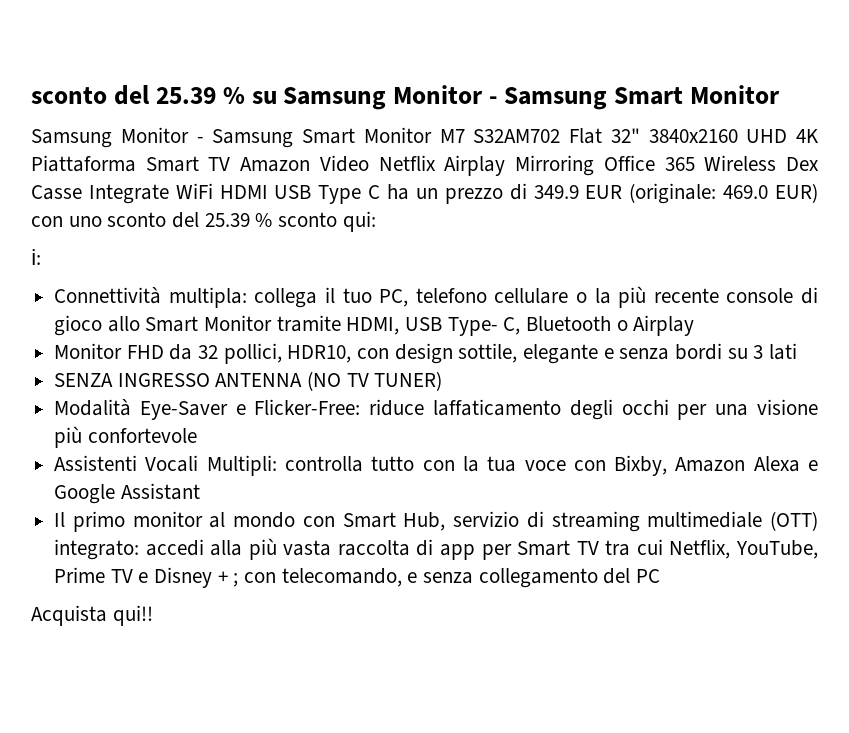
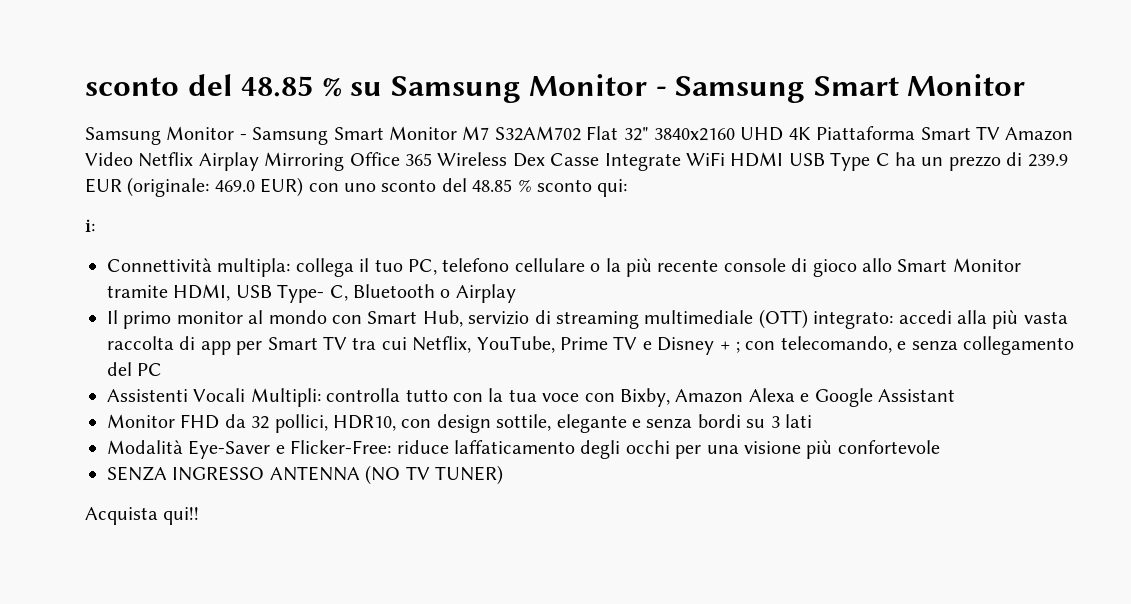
[31,85,216,105] sconto del 25.39 -> [85,74,314,97] sconto del 48.85
[533,185,579,199] 349.9 -> [1027,154,1068,167] 239.9
[204,213,250,227] 25.39 -> [472,179,513,192] 48.85
[54,343,798,364] [54,371,443,391] [54,399,818,420] [54,426,197,448] [54,455,818,476] [54,483,200,504] // Monitor FHD da 32 pollici, HDR10, con design sottile, elegante e senza bordi su 3 lati // SENZA INGRESSO ANTENNA (NO TV TUNER) // Modalità Eye-Saver e Flicker-Free: riduce laffaticamento degli occhi per una visione più confortevole // Assistenti Vocali Multipli: controlla tutto con la tua voce con Bixby, Amazon Alexa e Google Assistant -> (516, 293) none
(661, 576) none -> [107,388,955,407] [107,414,812,433] [107,440,940,459] [107,465,503,485] // Assistenti Vocali Multipli: controlla tutto con la tua voce con Bixby, Amazon Alexa e Google Assistant // Monitor FHD da 32 pollici, HDR10, con design sottile, elegante e senza bordi su 3 lati // Modalità Eye-Saver e Flicker-Free: riduce laffaticamento degli occhi per una visione più confortevole // SENZA INGRESSO ANTENNA (NO TV TUNER)

